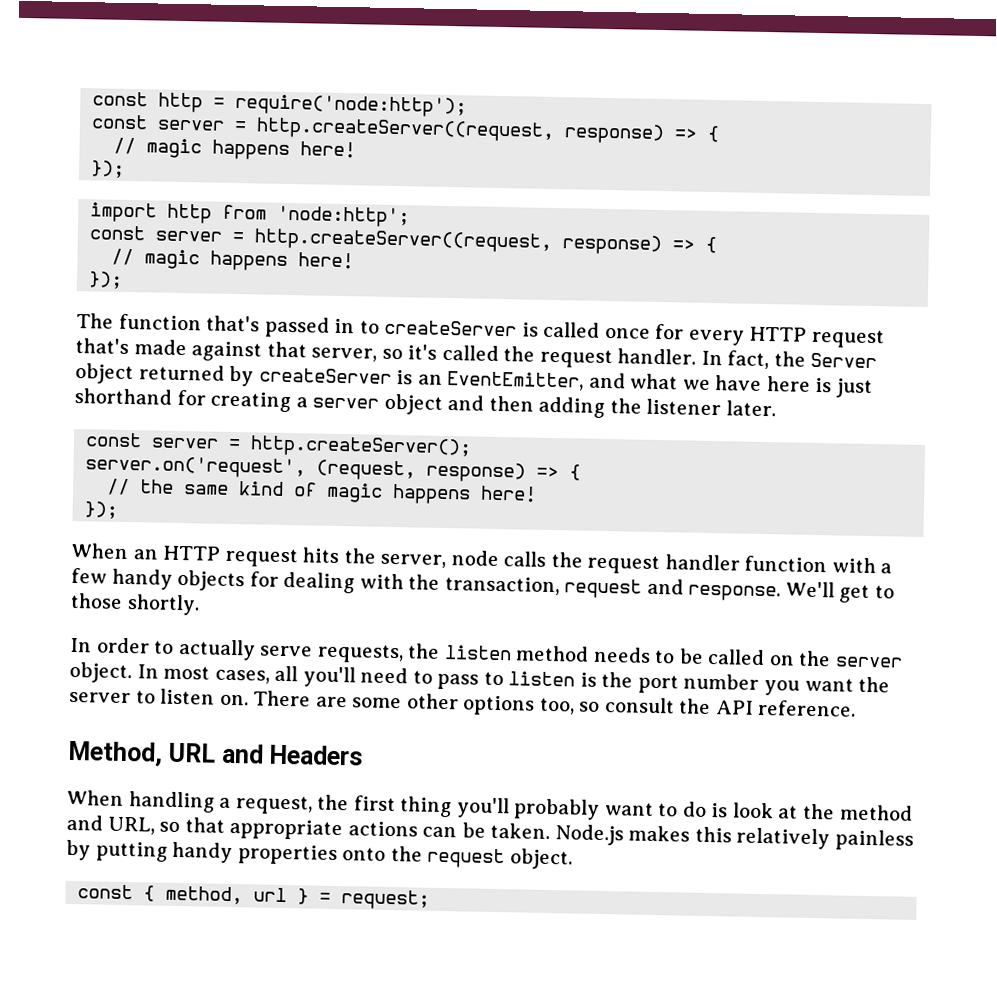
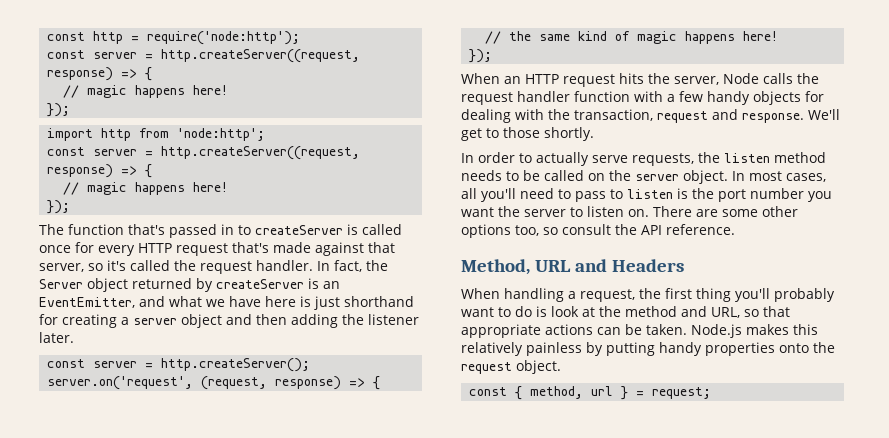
[450,550,500,567] node -> [723,73,759,84] Node

